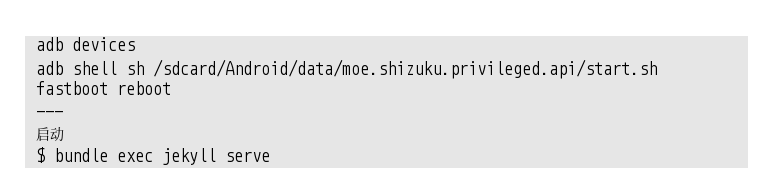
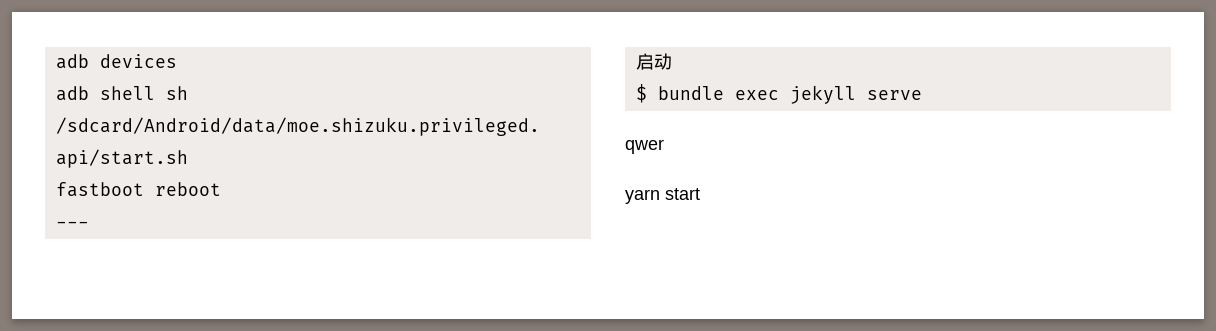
(270, 156) none -> [625,139,664,154] [625,188,700,204] // qwer // yarn start

